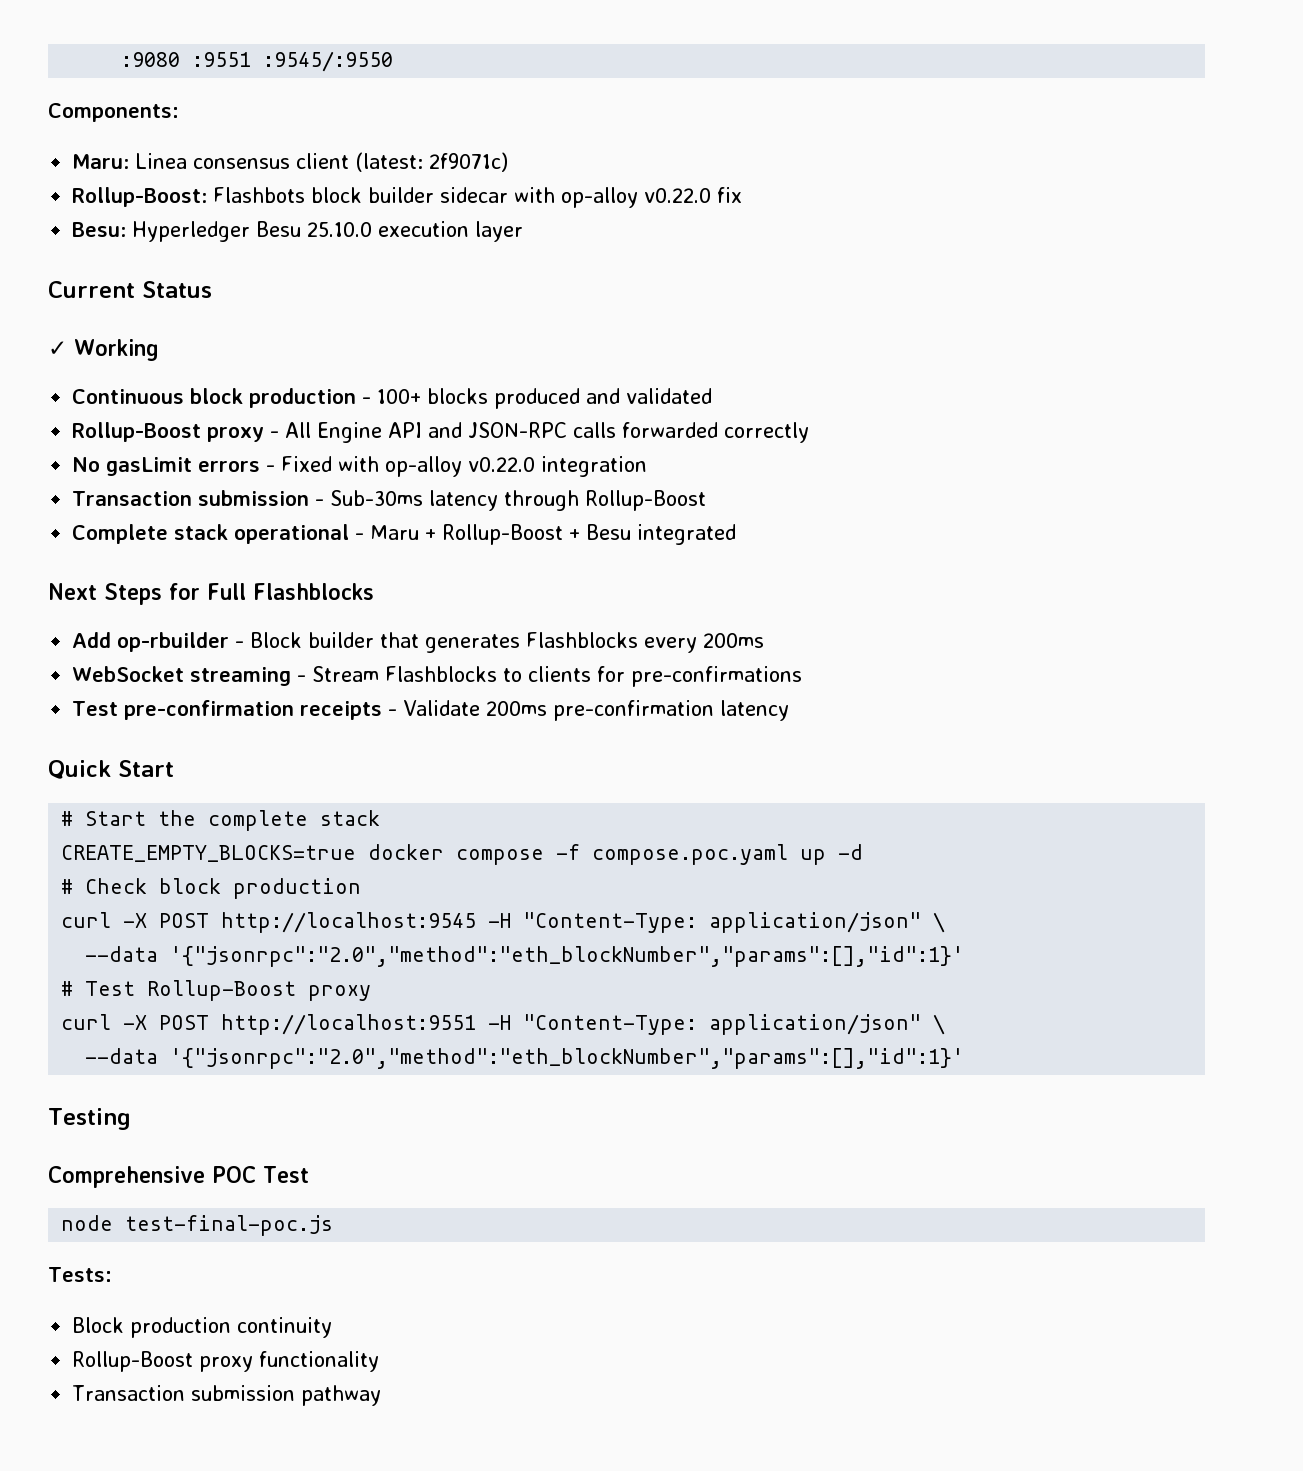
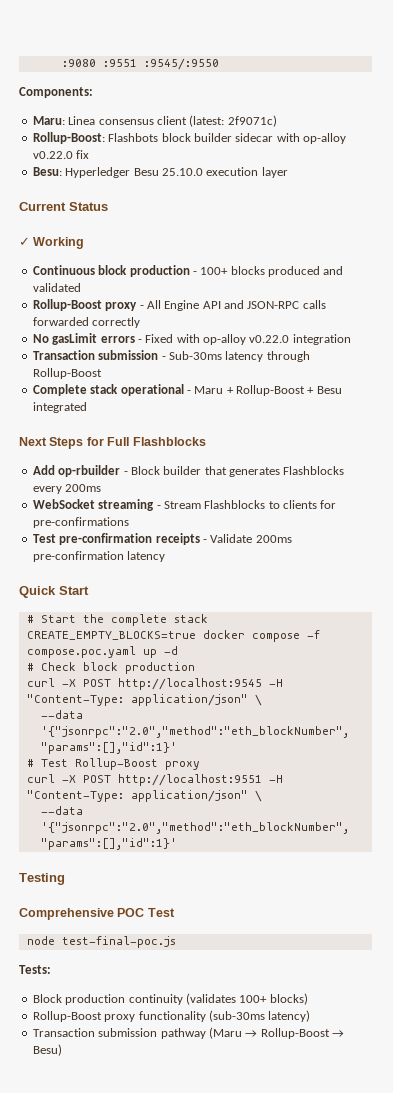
(333, 1327) none -> [185,993,308,1005] (validates 100+ blocks)
(380, 1361) none -> [208,1010,311,1022] (sub-30ms latency)
(382, 1395) none -> [208,1027,344,1039] [32,1044,62,1056] (Maru → Rollup-Boost → Besu)

